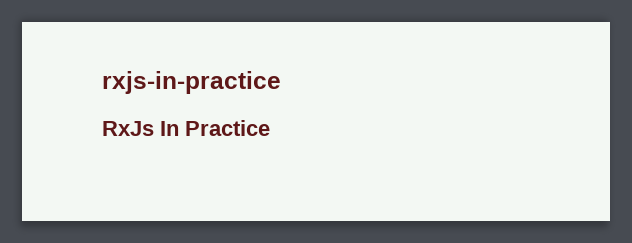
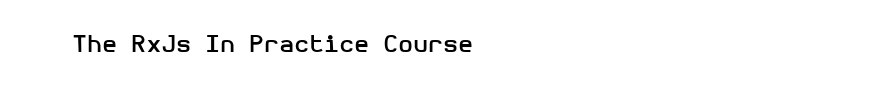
[102,71,281,94] rxjs-in-practice // -> [72,35,117,52] The
(270, 128) none -> [383,35,473,52] Course

